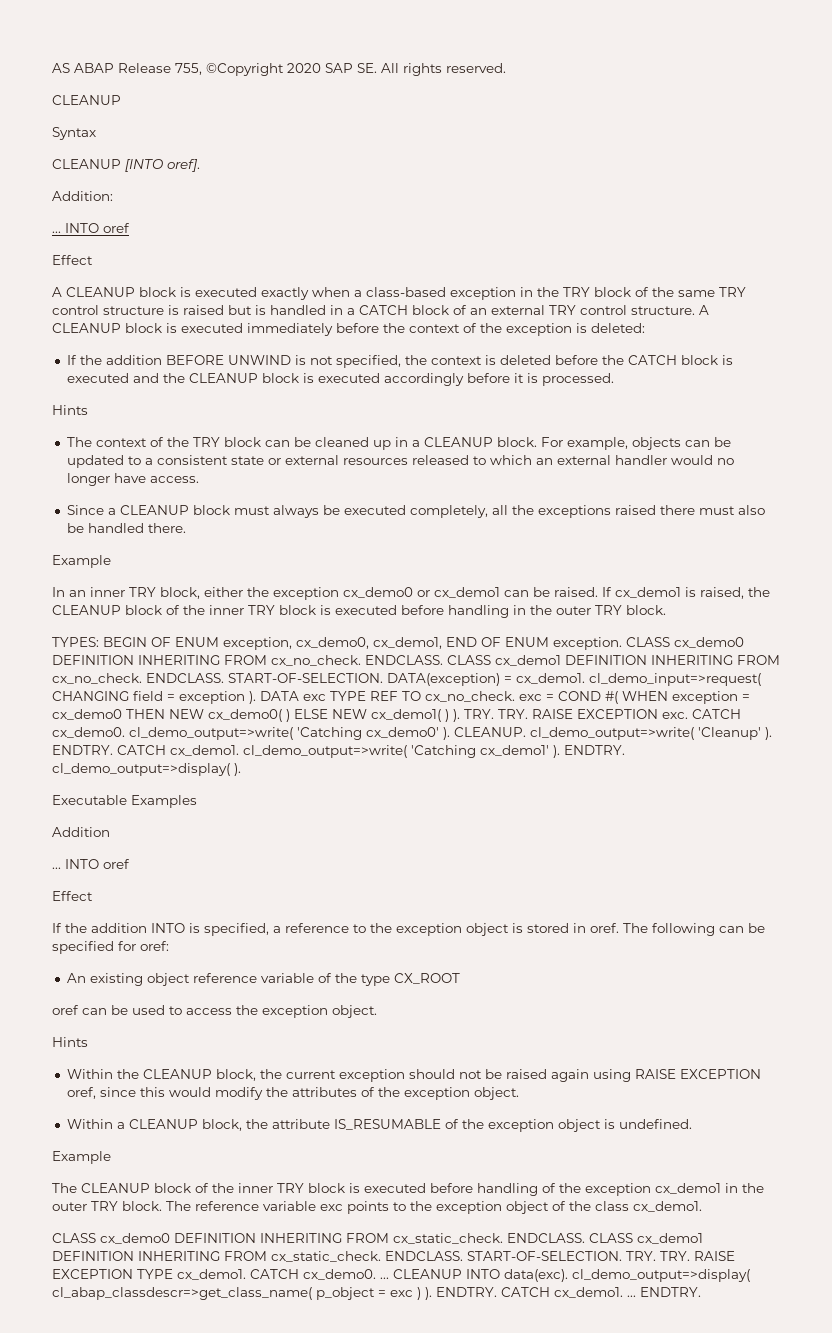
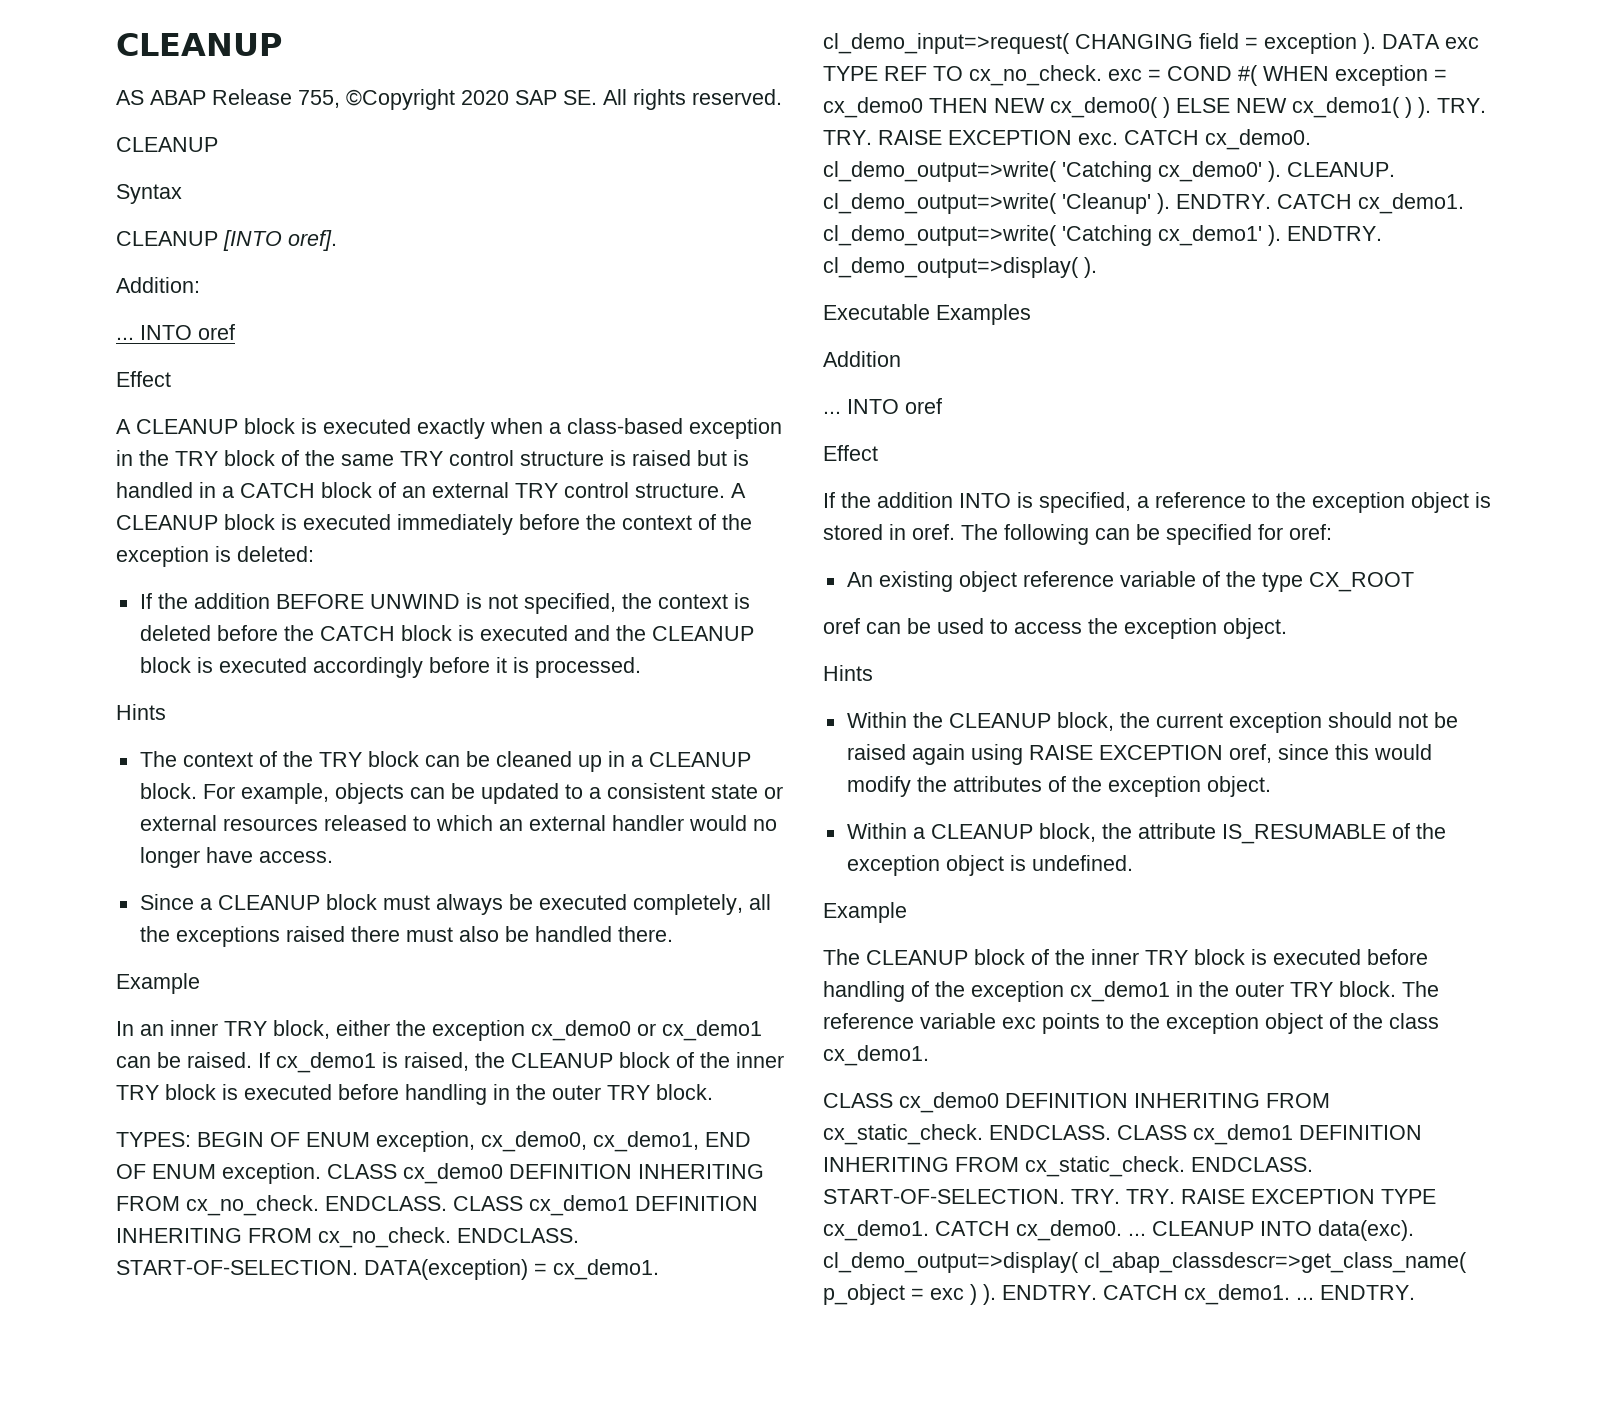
(52, 68) none -> [116,33,282,56] CLEANUP //

